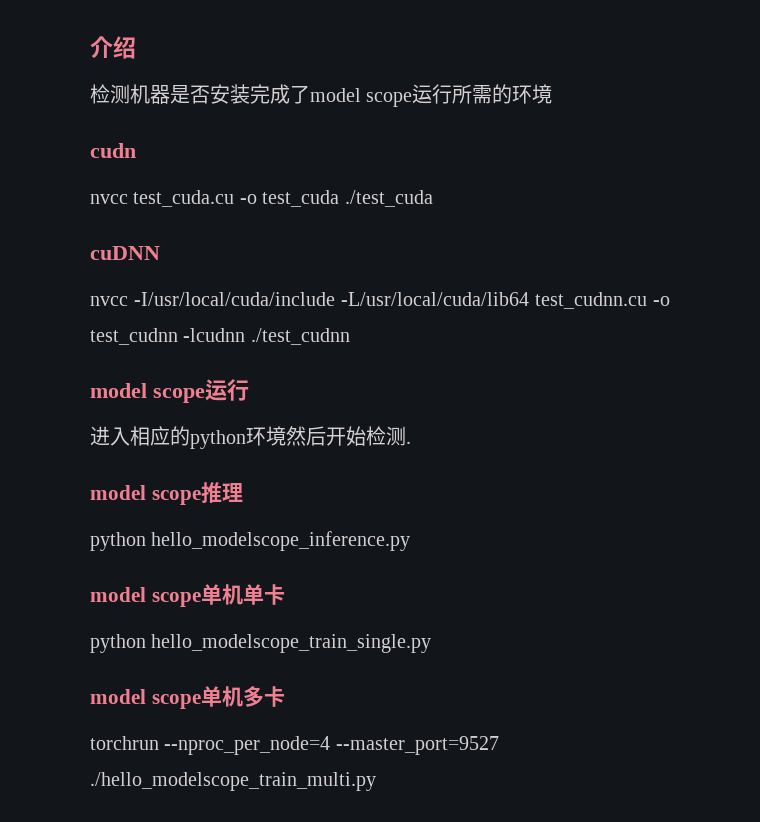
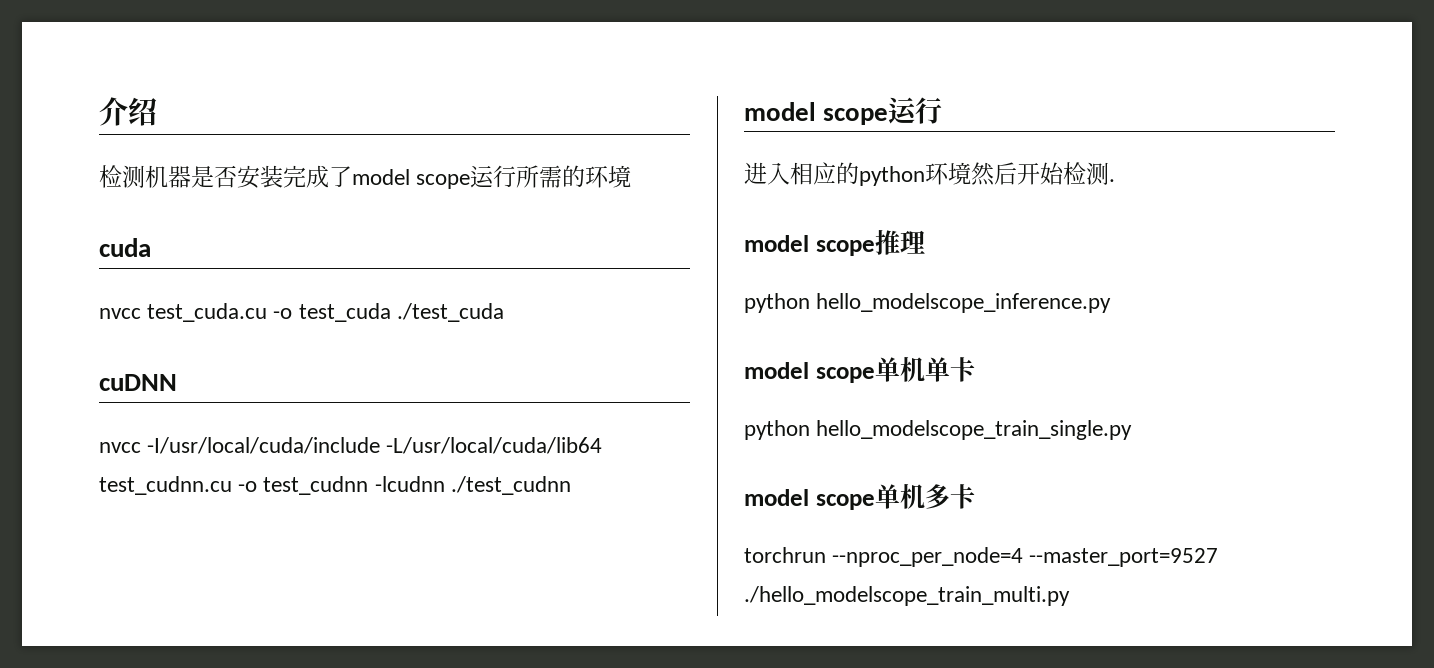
[90,143,136,158] cudn -> [99,238,151,257] cuda

